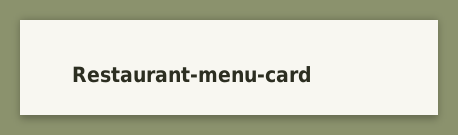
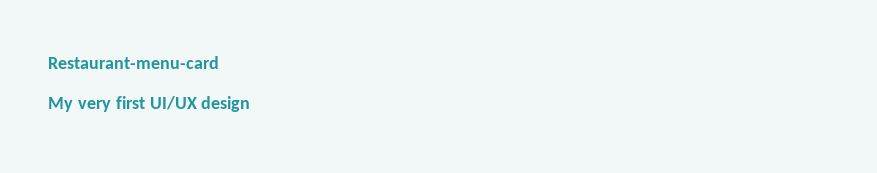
(312, 74) none -> [48,96,251,112] // My very first UI/UX design

